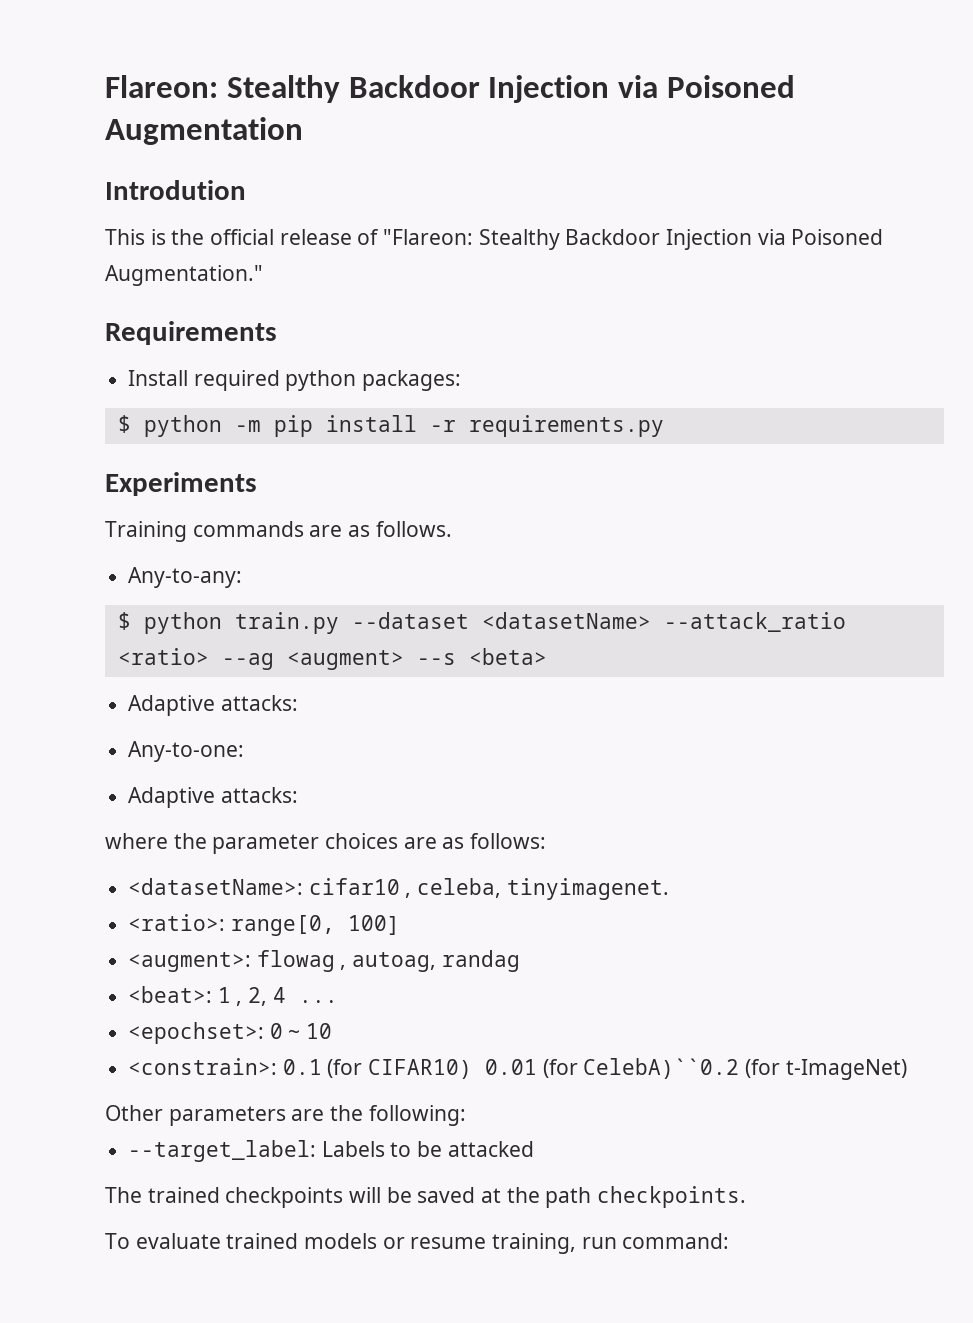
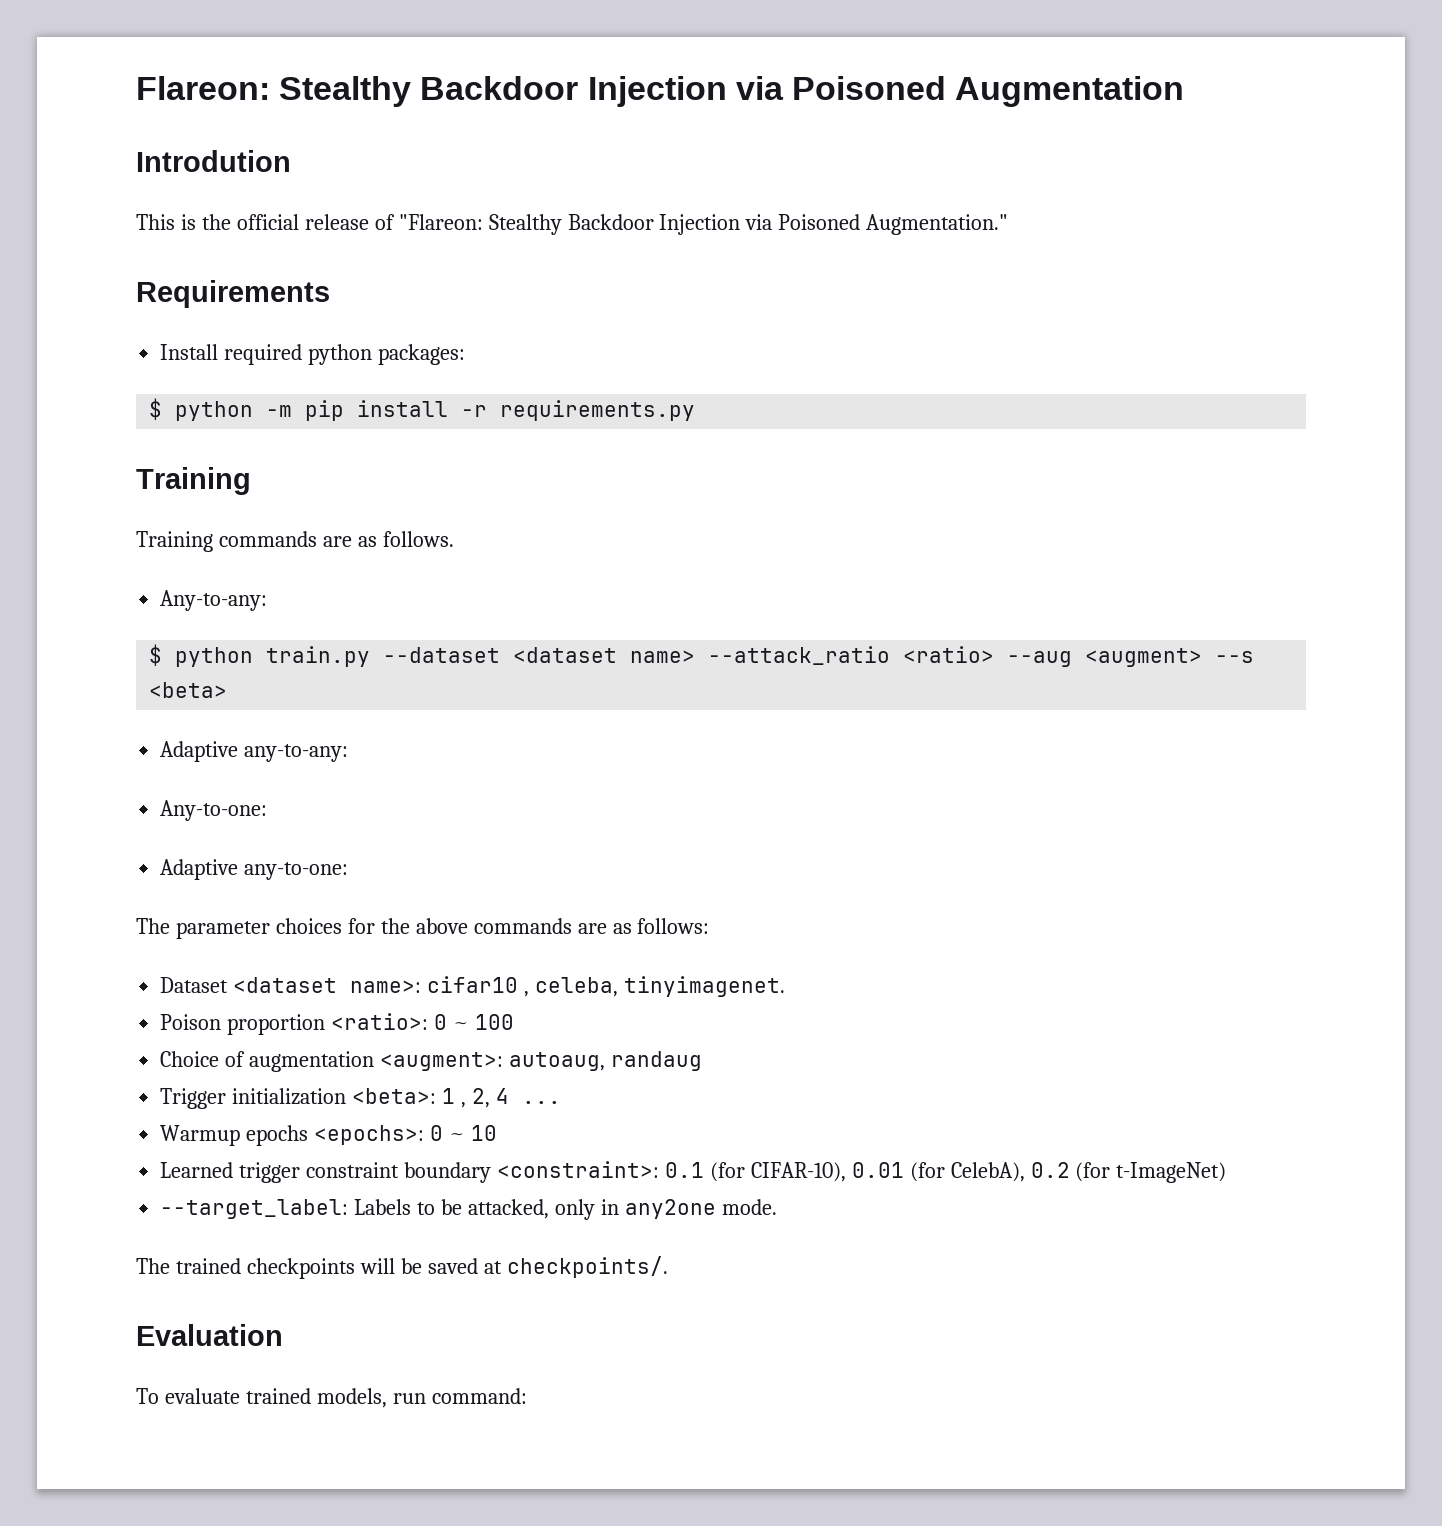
[105,472,257,496] Experiments -> [136,467,251,495] Training
[481,612,651,629] <datasetName> -> [513,647,696,663] <dataset name>
[221,653,274,670] --ag -> [1007,651,1073,667] --aug
[220,695,298,711] attacks: -> [244,744,349,762] any-to-any:
[220,787,298,803] [105,833,399,854] attacks: // where the parameter choices -> [244,862,349,880] [136,918,572,939] any-to-one: // The parameter choices for the above commands
[128,878,304,895] <datasetName>: -> [160,977,422,993] Dataset <dataset name>:
[128,914,400,936] [128,950,520,972] [128,986,213,1003] <ratio>: range[0, 100] // <augment>: flowag , autoag, randag // <beat>: -> [160,1013,514,1035] [160,1051,702,1072] [160,1088,437,1109] Poison proportion <ratio>: 0 ~ 100 // Choice of augmentation <augment>: autoaug, randaug // Trigger initialization <beta>:
[128,1022,265,1044] <epochset>: -> [160,1125,425,1146] Warmup epochs <epochs>:
[128,1058,278,1075] <constrain>: -> [160,1161,659,1183] Learned trigger constraint boundary <constraint>:
[368,1059,473,1079] CIFAR10) -> [750,1162,846,1182] CIFAR-10),
[583,1058,740,1079] CelebA)``0.2 -> [950,1162,1070,1182] CelebA), 0.2
[105,1105,466,1126] // Other parameters are the following: -> (1227, 1172) none
[447,1141,534,1157] attacked -> [467,1199,777,1220] attacked, only in any2one mode.
[506,1186,747,1208] the path checkpoints. -> [506,1256,668,1278] [136,1324,283,1346] checkpoints/. // Evaluation
[304,1233,577,1254] models or resume training, -> [316,1388,387,1408] models,

